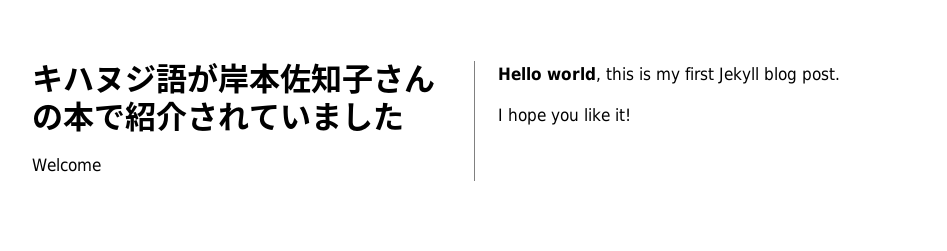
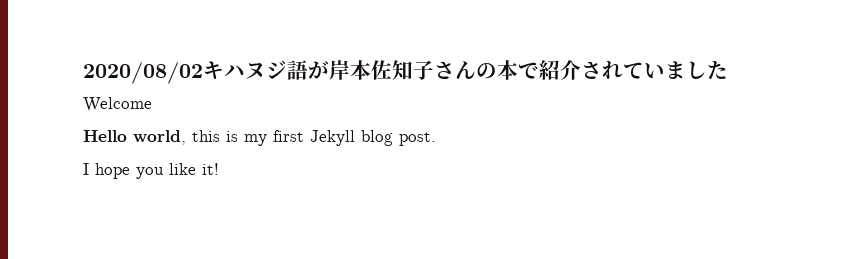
(32, 79) none -> [83,62,203,84] 2020/08/02

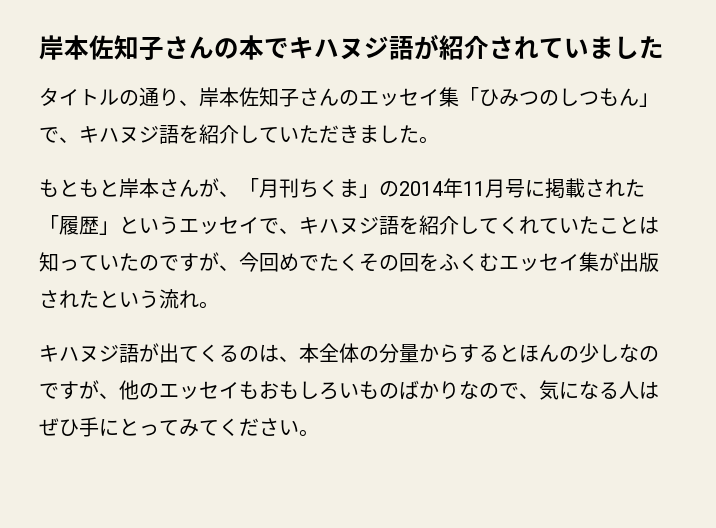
[83,60,329,84] 2020/08/02キハヌジ語が -> (39, 47) none
(539, 70) none -> [289,34,439,60] キハヌジ語が
[83,97,152,112] [83,130,436,146] [83,163,219,179] Welcome // Hello world, this is my first Jekyll blog post. // I hope you like it! -> [39,87,659,107] [39,124,439,144] [39,178,645,199] [39,215,659,235] [39,252,659,272] [39,289,219,309] [39,343,659,363] [39,380,659,400] [39,417,319,437] タイトルの通り、岸本佐知子さんのエッセイ集「ひみつのしつもん」で、キハヌジ語を紹介していただきました。 // もともと岸本さんが、「月刊ちくま」の2014年11月号に掲載された「履歴」というエッセイで、キハヌジ語を紹介してくれていたことは知っていたのですが、今回めでたくその回をふくむエッセイ集が出版されたという流れ。 // キハヌジ語が出てくるのは、本全体の分量からするとほんの少しなのですが、他のエッセイもおもしろいものばかりなので、気になる人はぜひ手にとってみてください。

